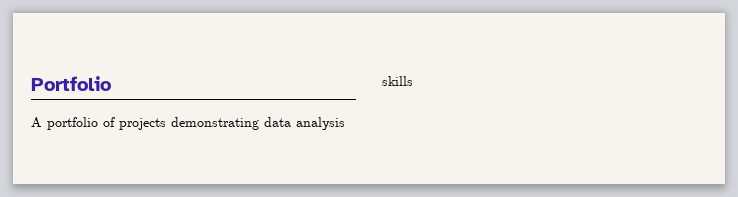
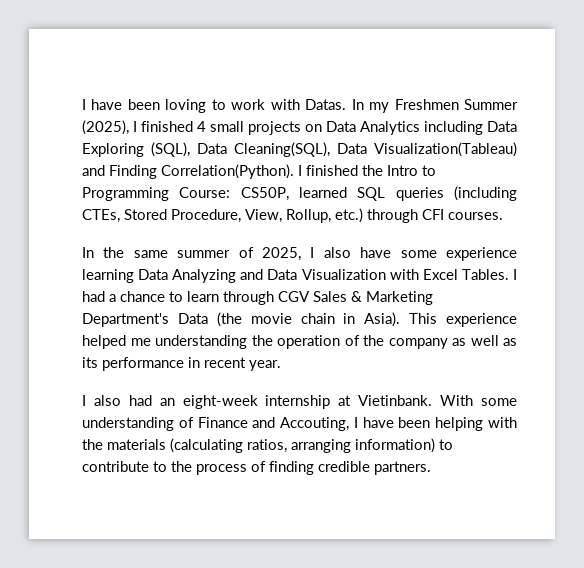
[31,76,111,91] [31,117,345,130] [382,76,413,86] Portfolio // A portfolio of projects demonstrating data analysis skills -> [82,99,518,113] [82,120,517,135] [82,142,517,157] [82,164,436,179] [82,186,517,201] [82,208,503,223] [82,247,517,261] [82,269,517,283] [82,291,433,305] [82,312,517,327] [82,335,517,349] [82,357,281,371] [82,395,517,409] [82,417,517,431] [82,438,453,453] [82,461,431,475] I have been loving to work with Datas. In my Freshmen Summer (2025), I finished 4 small projects on Data Analytics including Data Exploring (SQL), Data Cleaning(SQL), Data Visualization(Tableau) and Finding Correlation(Python). I finished the Intro to Programming Course: CS50P, learned SQL queries (including CTEs, Stored Procedure, View, Rollup, etc.) through CFI courses. // In the same summer of 2025, I also have some experience learning Data Analyzing and Data Visualization with Excel Tables. I had a chance to learn through CGV Sales & Marketing Department's Data (the movie chain in Asia). This experience helped me understanding the operation of the company as well as its performance in recent year. // I also had an eight-week internship at Vietinbank. With some understanding of Finance and Accouting, I have been helping with the materials (calculating ratios, arranging information) to contribute to the process of finding credible partners.

